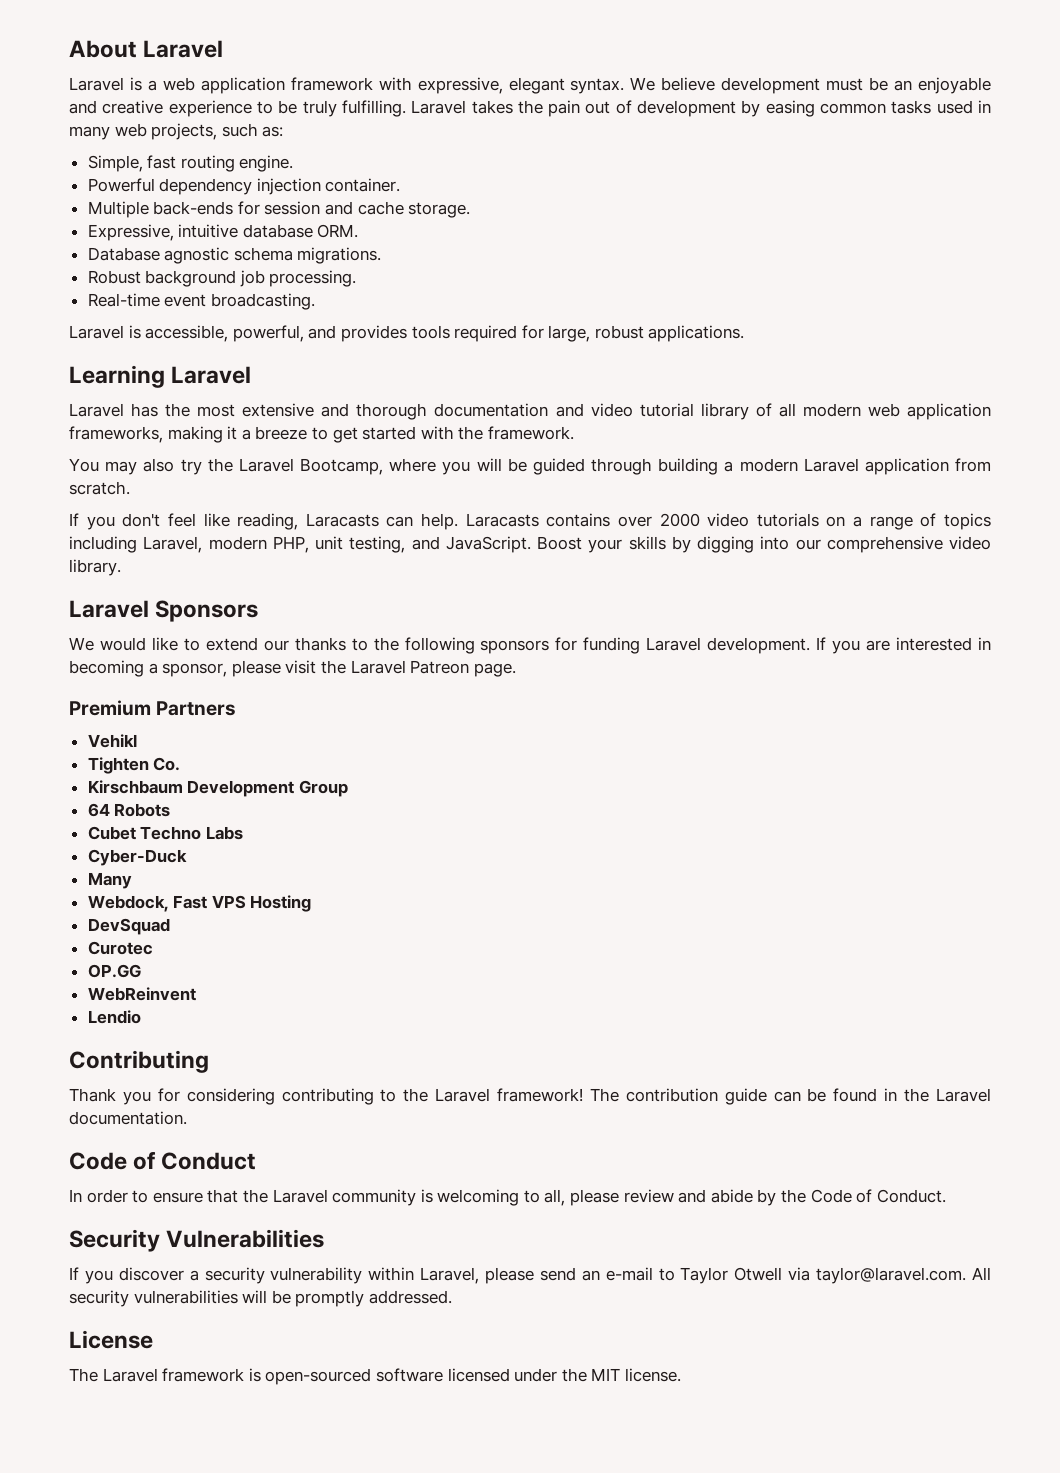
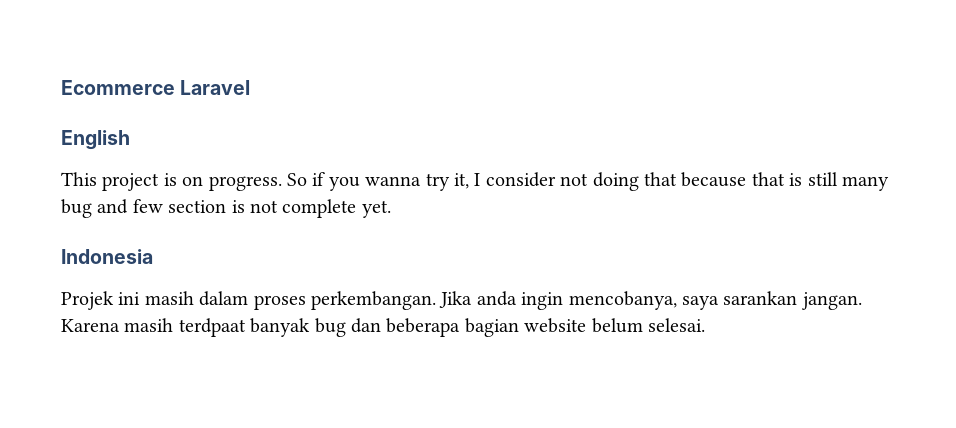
[69,40,224,58] [69,77,991,94] [69,100,991,117] [69,123,284,140] [87,155,294,172] [87,178,401,195] [87,201,471,218] [87,224,359,241] [87,247,382,264] [87,270,357,287] [87,293,315,310] [69,325,745,342] [69,365,252,388] [69,403,991,420] [69,426,574,443] [69,458,991,475] [69,481,130,495] [69,513,992,530] [69,536,991,553] [69,559,121,576] [69,600,259,622] [69,637,991,654] [69,660,516,677] [69,700,237,716] [87,734,137,748] [87,757,181,774] [87,780,348,797] [87,803,171,817] [87,826,243,840] [87,849,187,866] [87,872,132,889] [87,895,312,912] [87,918,170,935] [87,941,153,955] [87,964,141,978] [87,987,196,1001] [87,1010,141,1024] [69,1050,209,1073] [69,1088,991,1105] [69,1111,187,1125] [69,1151,257,1170] [69,1189,946,1206] [69,1229,325,1252] [69,1267,991,1284] [69,1290,452,1307] [69,1330,153,1349] [69,1368,681,1385] About Laravel // Laravel is a web application framework with expressive, elegant syntax. We believe development must be an enjoyable and creative experience to be truly fulfilling. Laravel takes the pain out of development by easing common tasks used in many web projects, such as: // Simple, fast routing engine. // Powerful dependency injection container. // Multiple back-ends for session and cache storage. // Expressive, intuitive database ORM. // Database agnostic schema migrations. // Robust background job processing. // Real-time event broadcasting. // Laravel is accessible, powerful, and provides tools required for large, robust applications. // Learning Laravel // Laravel has the most extensive and thorough documentation and video tutorial library of all modern web application frameworks, making it a breeze to get started with the framework. // You may also try the Laravel Bootcamp, where you will be guided through building a modern Laravel application from scratch. // If you don't feel like reading, Laracasts can help. Laracasts contains over 2000 video tutorials on a range of topics including Laravel, modern PHP, unit testing, and JavaScript. Boost your skills by digging into our comprehensive video library. // Laravel Sponsors // We would like to extend our thanks to the following sponsors for funding Laravel development. If you are interested in becoming a sponsor, please visit the Laravel Patreon page. // Premium Partners // Vehikl // Tighten Co. // Kirschbaum Development Group // 64 Robots // Cubet Techno Labs // Cyber-Duck // Many // Webdock, Fast VPS Hosting // DevSquad // Curotec // OP.GG // WebReinvent // Lendio // Contributing // Thank you for considering contributing to the Laravel framework! The contribution guide can be found in the Laravel documentation. // Code of Conduct // In order to ensure that the Laravel community is welcoming to all, please review and abide by the Code of Conduct. // Security Vulnerabilities // If you discover a security vulnerability within Laravel, please send an e-mail to Taylor Otwell via taylor@laravel.com. All security vulnerabilities will be promptly addressed. // License // The Laravel framework is open-sourced software licensed under the MIT license. -> [61,80,251,95] [61,130,130,150] [61,172,889,191] [61,199,391,218] [61,249,153,264] [61,291,862,310] [61,318,705,337] Ecommerce Laravel // English // This project is on progress. So if you wanna try it, I consider not doing that because that is still many bug and few section is not complete yet. // Indonesia // Projek ini masih dalam proses perkembangan. Jika anda ingin mencobanya, saya sarankan jangan. Karena masih terdpaat banyak bug dan beberapa bagian website belum selesai.

